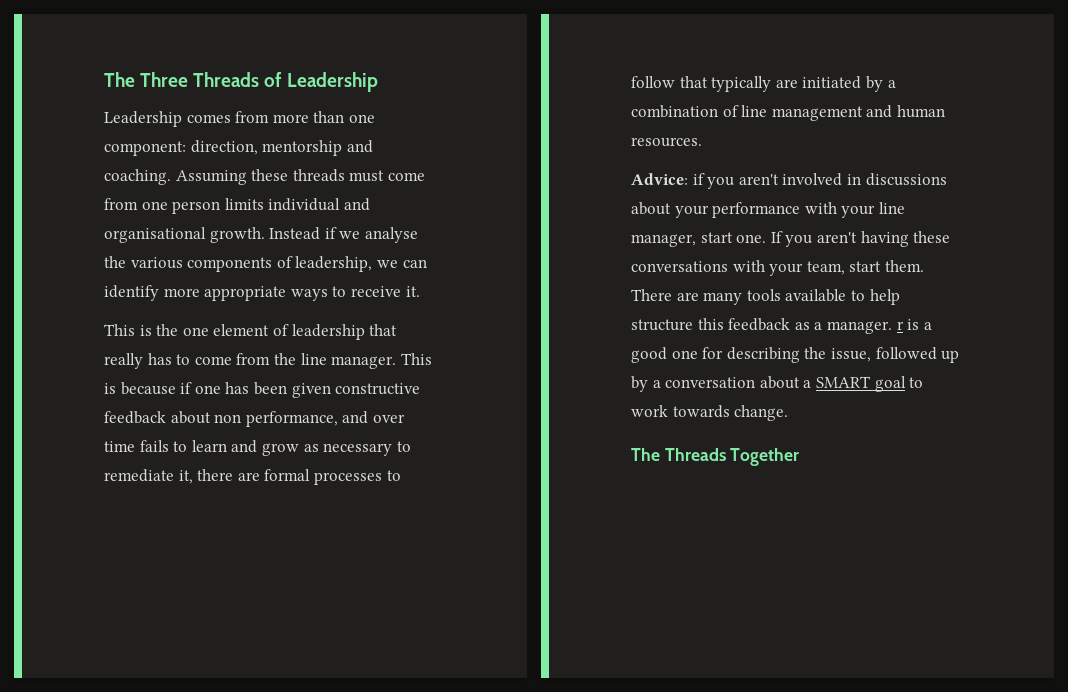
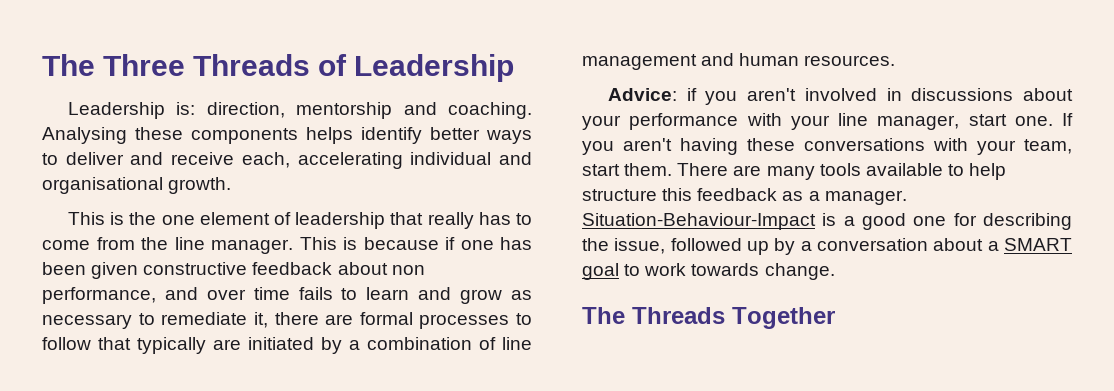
[186,111,375,123] [104,140,373,156] [104,169,425,185] [104,198,370,214] [104,227,418,243] [104,256,427,272] [104,285,420,301] comes from more than one component: direction, mentorship and coaching. Assuming these threads must come from one person limits individual and organisational growth. Instead if we analyse the various components of leadership, we can identify more appropriate ways to receive it. -> [176,102,532,119] [42,127,532,144] [42,152,532,169] [42,177,232,194] is: direction, mentorship and coaching. Analysing these components helps identify better ways to deliver and receive each, accelerating individual and organisational growth.
[896,321,904,330] r -> [582,213,816,230] Situation-Behaviour-Impact

